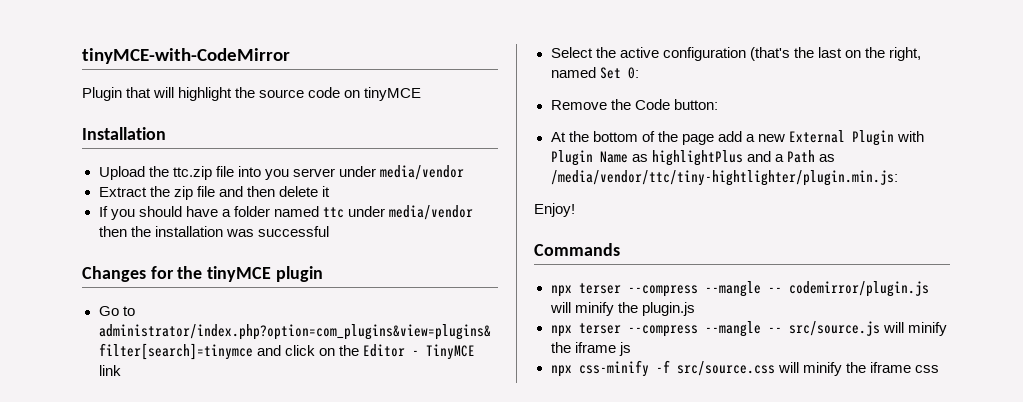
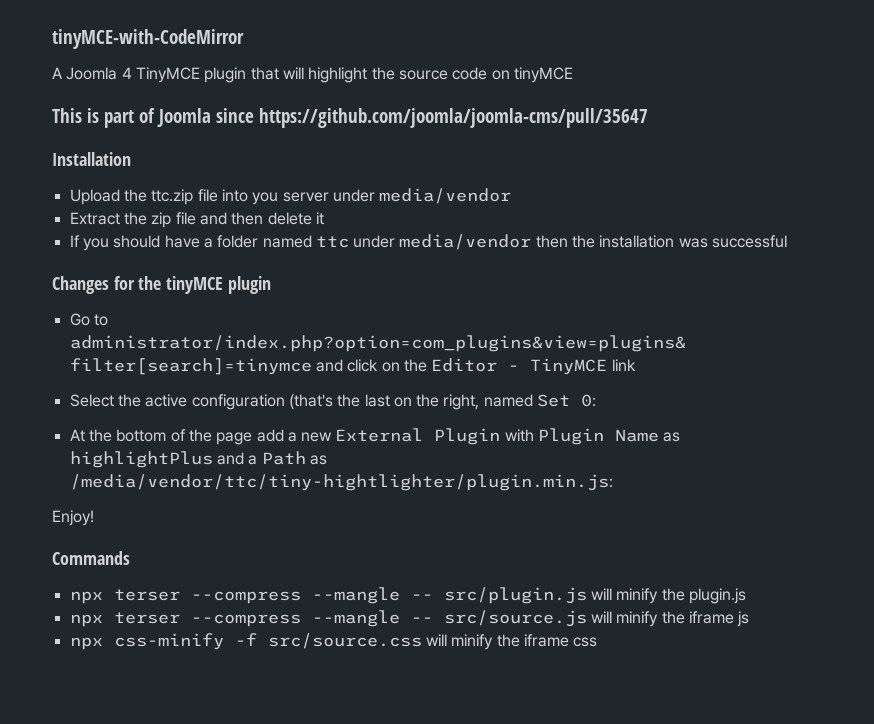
[82,87,122,101] Plugin -> [52,67,247,83] A Joomla 4 TinyMCE plugin
(422, 94) none -> [52,108,648,128] // This is part of Joomla since https://github.com/joomla/joomla-cms/pull/35647
[550,99,718,110] // Remove the Code button: -> (597, 400) none
[788,281,929,297] codemirror/plugin.js -> [443,587,587,604] src/plugin.js

